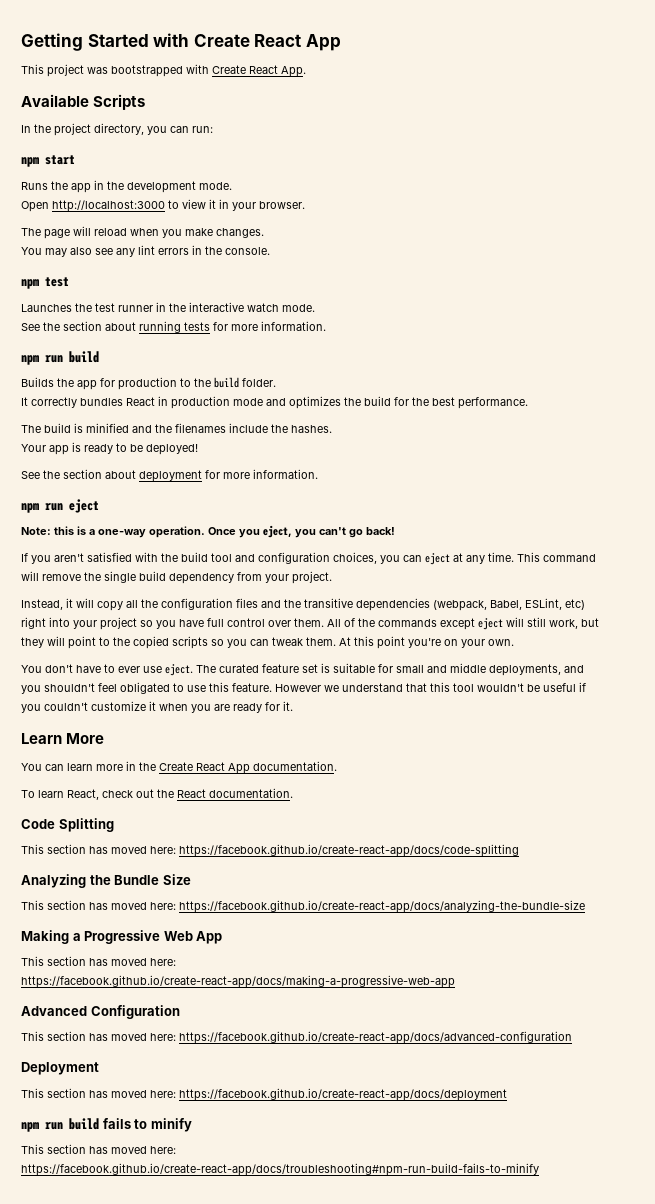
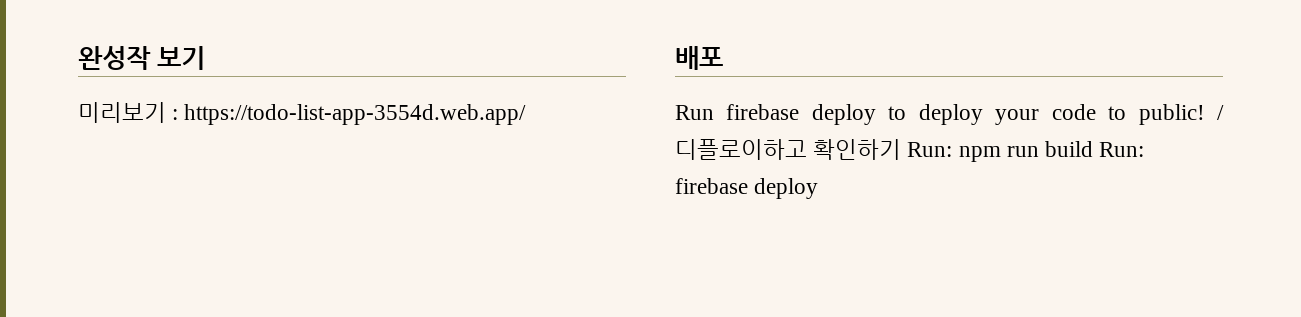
[21,33,341,51] [21,64,306,77] [21,94,146,110] [21,123,213,136] [21,155,75,167] [21,180,232,193] [21,199,305,212] [21,226,264,239] [21,245,270,257] [21,277,69,289] [21,302,315,312] [21,321,326,333] [21,351,99,365] [21,377,276,390] [21,396,528,409] [21,423,332,433] [21,442,198,455] [21,469,318,482] [21,499,99,513] [21,525,395,538] [21,552,596,565] [21,571,332,584] [21,598,585,611] [21,617,599,630] [21,636,514,649] [21,663,584,676] [21,682,586,694] [21,701,293,713] [21,733,105,744] [21,761,337,774] [21,788,293,800] [21,818,114,832] [21,844,519,857] [21,874,191,888] [21,900,585,913] [21,930,223,944] [21,956,176,966] [21,975,455,988] [21,1005,180,1019] [21,1031,572,1044] [21,1062,99,1075] [21,1088,507,1101] [21,1118,192,1132] [21,1144,176,1154] [21,1163,539,1176] Getting Started with Create React App // This project was bootstrapped with Create React App. // Available Scripts // In the project directory, you can run: // npm start // Runs the app in the development mode. // Open http://localhost:3000 to view it in your browser. // The page will reload when you make changes. // You may also see any lint errors in the console. // npm test // Launches the test runner in the interactive watch mode. // See the section about running tests for more information. // npm run build // Builds the app for production to the build folder. // It correctly bundles React in production mode and optimizes the build for the best performance. // The build is minified and the filenames include the hashes. // Your app is ready to be deployed! // See the section about deployment for more information. // npm run eject // Note: this is a one-way operation. Once you eject, you can't go back! // If you aren't satisfied with the build tool and configuration choices, you can eject at any time. This command will remove the single build dependency from your project. // Instead, it will copy all the configuration files and the transitive dependencies (webpack, Babel, ESLint, etc) right into your project so you have full control over them. All of the commands except eject will still work, but they will point to the copied scripts so you can tweak them. At this point you're on your own. // You don't have to ever use eject. The curated feature set is suitable for small and middle deployments, and you shouldn't feel obligated to use this feature. However we understand that this tool wouldn't be useful if you couldn't customize it when you are ready for it. // Learn More // You can learn more in the Create React App documentation. // To learn React, check out the React documentation. // Code Splitting // This section has moved here: https://facebook.github.io/create-react-app/docs/code-splitting // Analyzing the Bundle Size // This section has moved here: https://facebook.github.io/create-react-app/docs/analyzing-the-bundle-size // Making a Progressive Web App // This section has moved here: https://facebook.github.io/create-react-app/docs/making-a-progressive-web-app // Advanced Configuration // This section has moved here: https://facebook.github.io/create-react-app/docs/advanced-configuration // Deployment // This section has moved here: https://facebook.github.io/create-react-app/docs/deployment // npm run build fails to minify // This section has moved here: https://facebook.github.io/create-react-app/docs/troubleshooting#npm-run-build-fails-to-minify -> [78,46,205,70] [78,102,527,125] [675,46,723,70] [675,104,1224,125] [675,139,1145,162] [675,178,819,199] 완성작 보기 // 미리보기 : https://todo-list-app-3554d.web.app/ // 배포 // Run firebase deploy to deploy your code to public! / 디플로이하고 확인하기 Run: npm run build Run: firebase deploy

